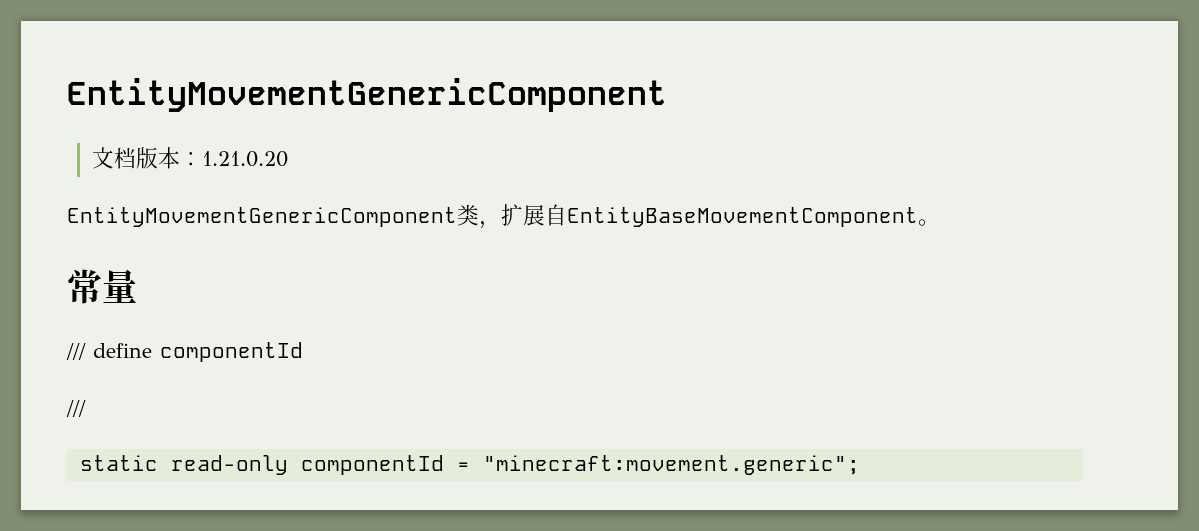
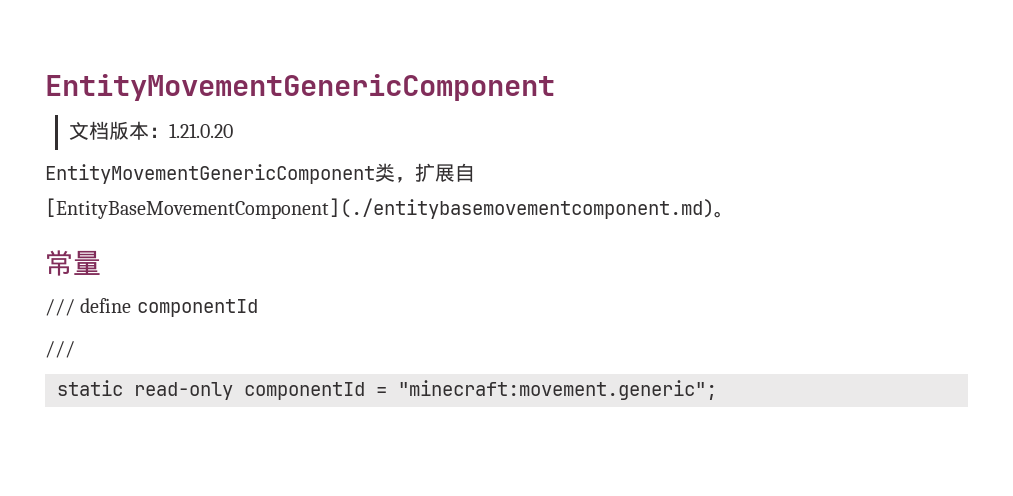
[567,207,918,227] EntityBaseMovementComponent -> [45,198,714,219] [EntityBaseMovementComponent](./entitybasemovementcomponent.md)

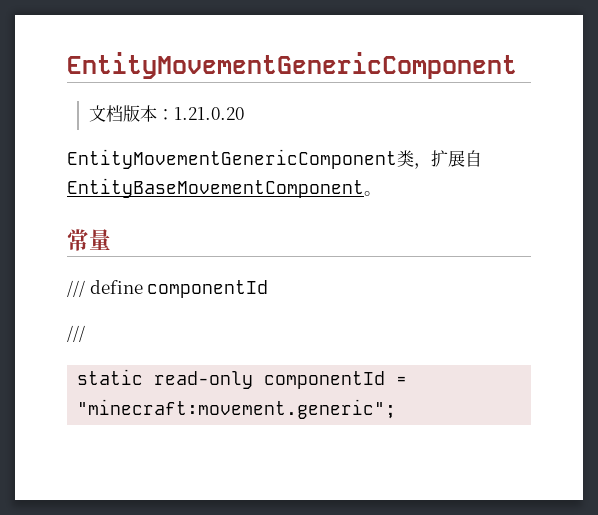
[45,198,714,219] [EntityBaseMovementComponent](./entitybasemovementcomponent.md) -> [67,178,364,198] EntityBaseMovementComponent

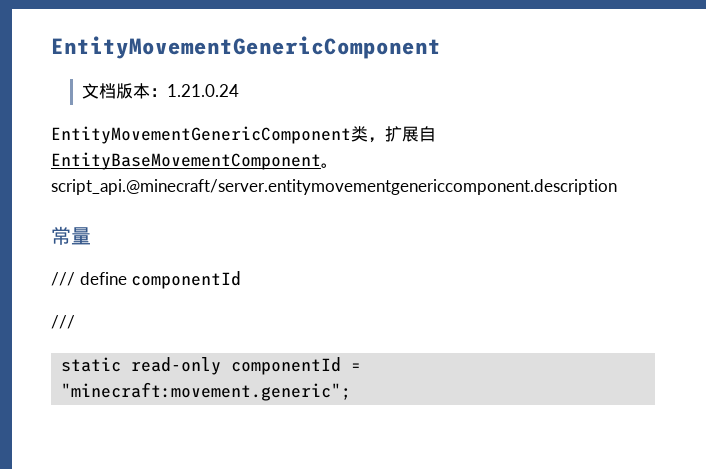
[173,107,244,120] 1.21.0.20 -> [166,84,239,97] 1.21.0.24
(381, 193) none -> [51,179,617,195] script_api.@minecraft/server.entitymovementgenericcomponent.description

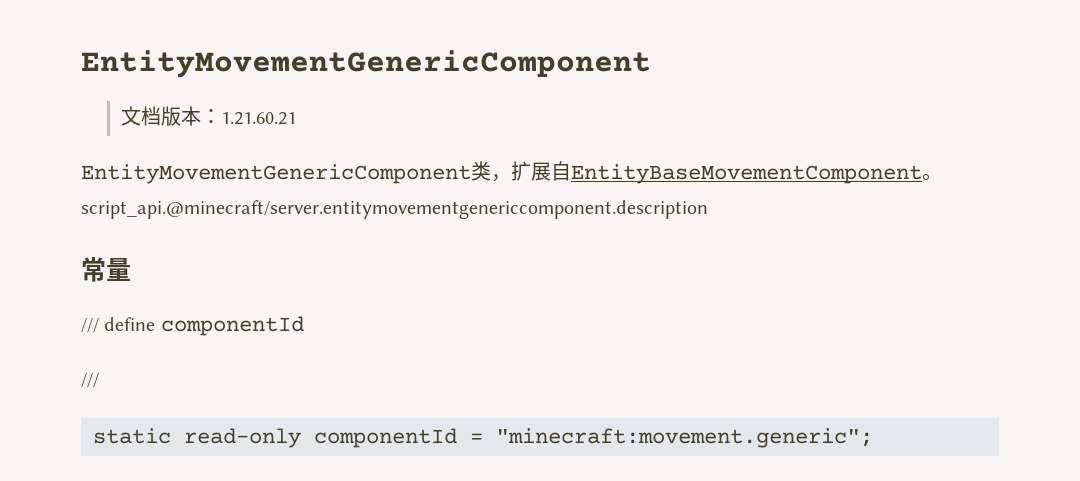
[166,84,239,97] 1.21.0.24 -> [220,112,296,125] 1.21.60.21

